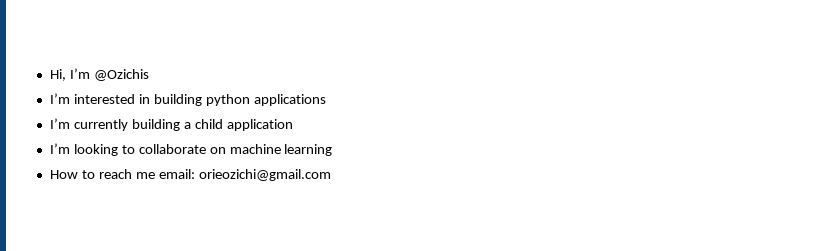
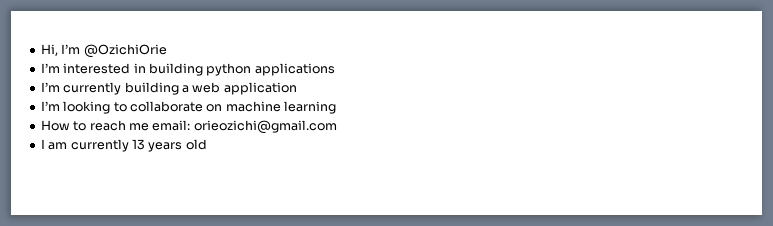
[93,69,149,81] @Ozichis -> [83,44,167,58] @OzichiOrie
[194,119,223,129] child -> [192,82,221,93] web
(331, 175) none -> [40,139,207,152] // I am currently 13 years old

